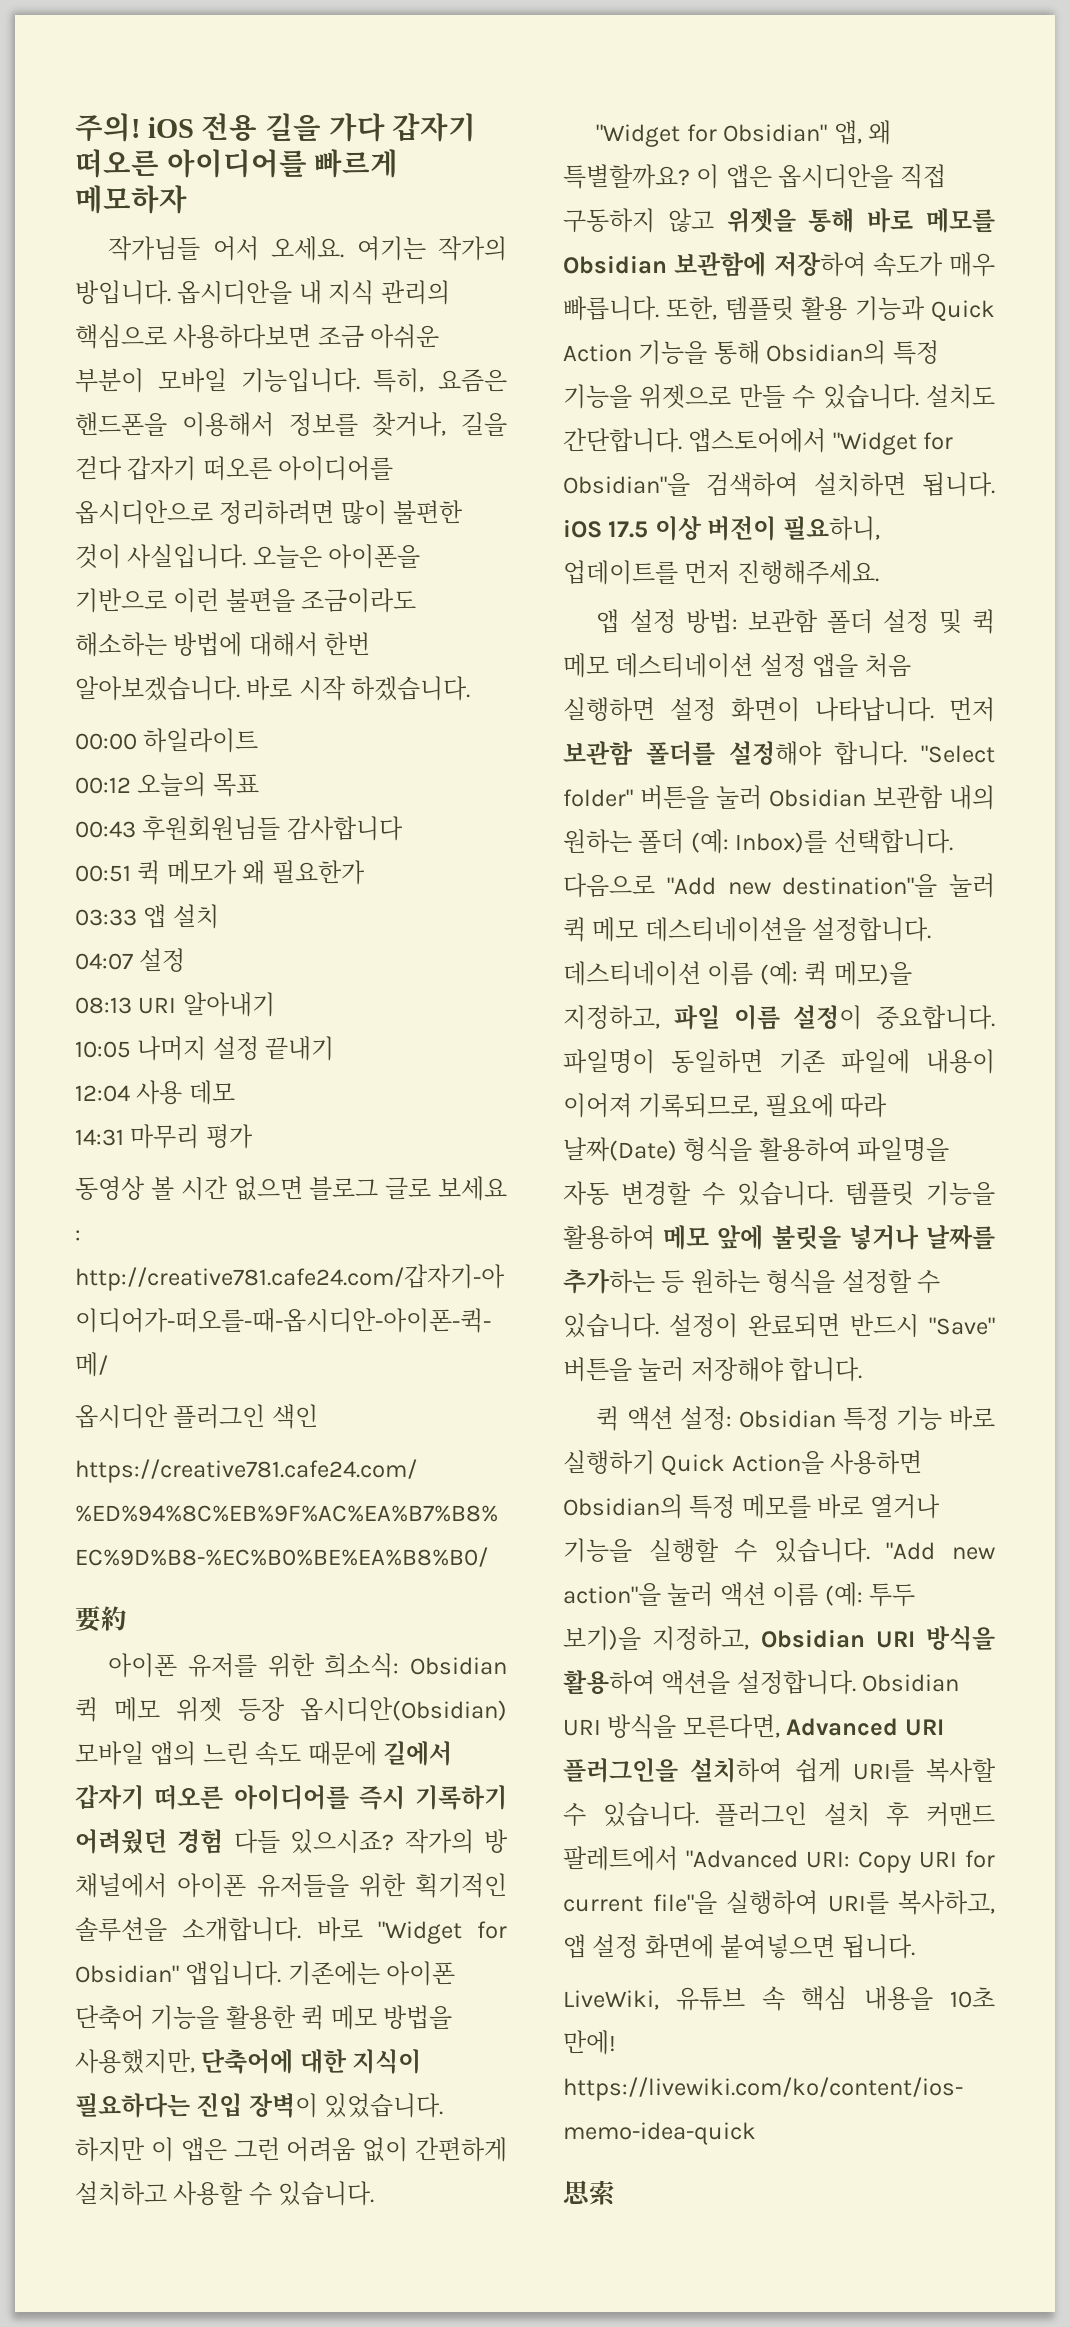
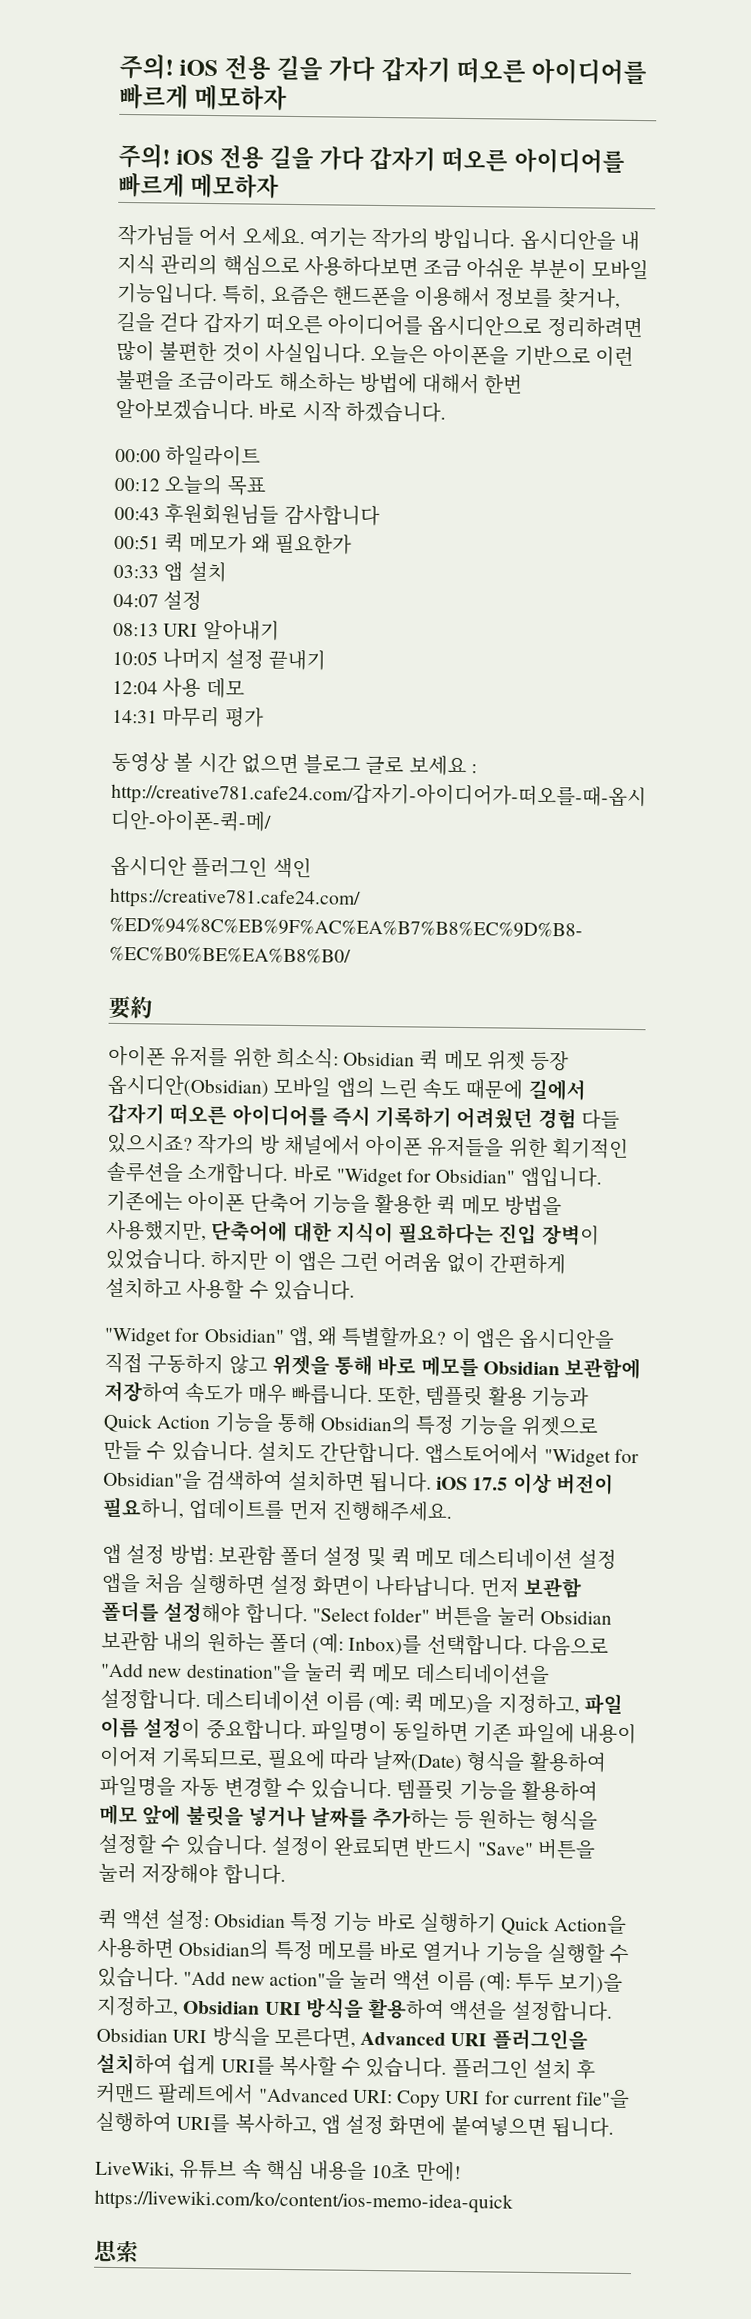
(187, 199) none -> [118,143,625,174] [118,172,280,199] // 주의! iOS 전용 길을 가다 갑자기 떠오른 아이디어를 빠르게 메모하자

